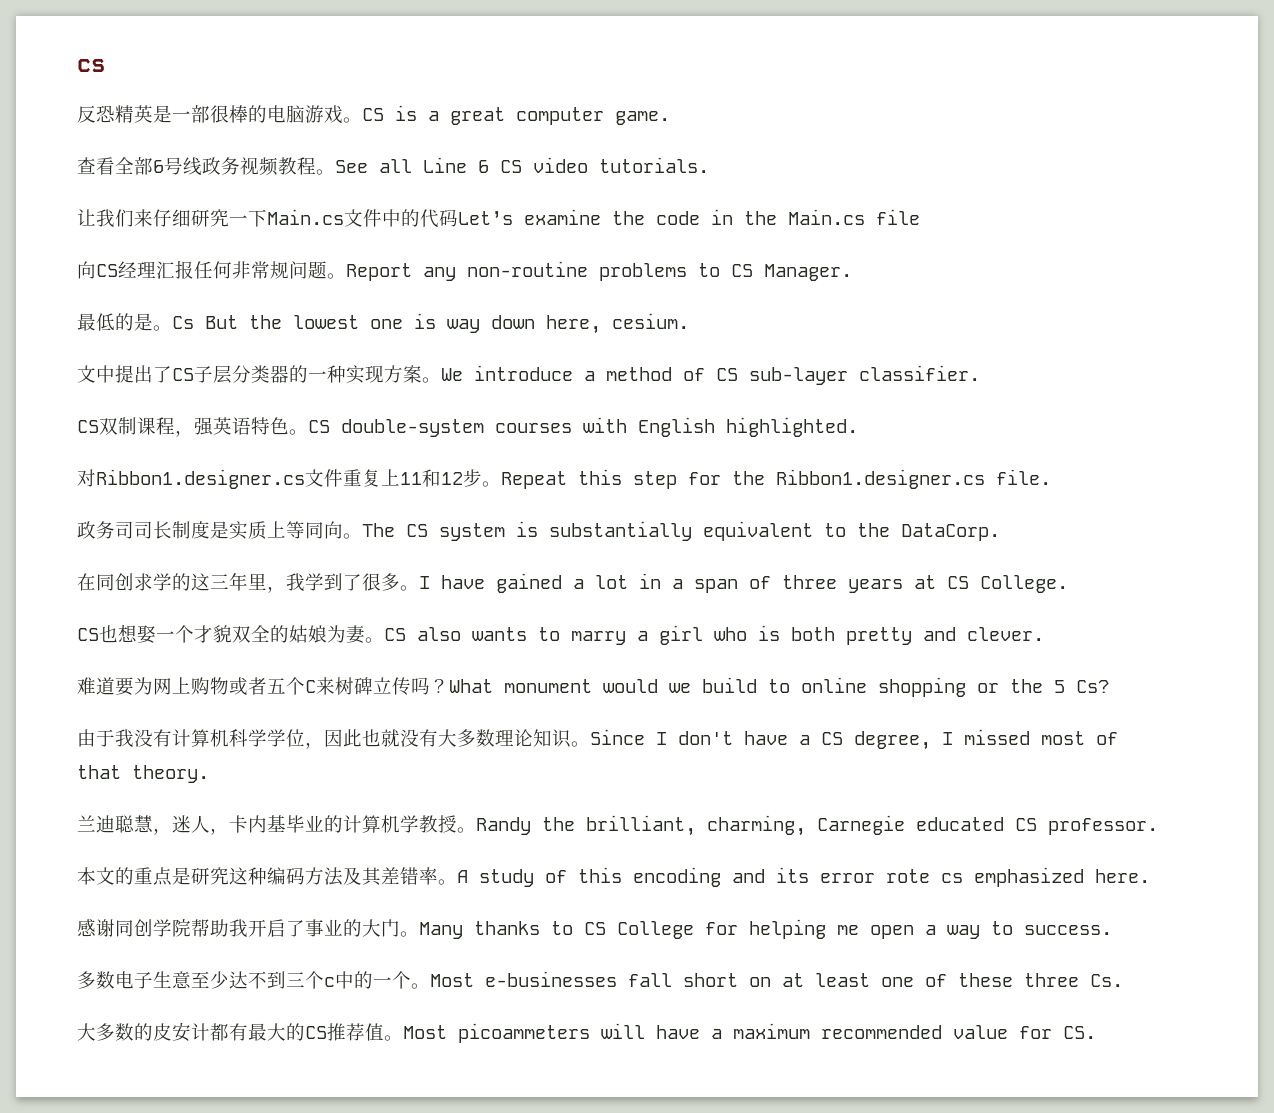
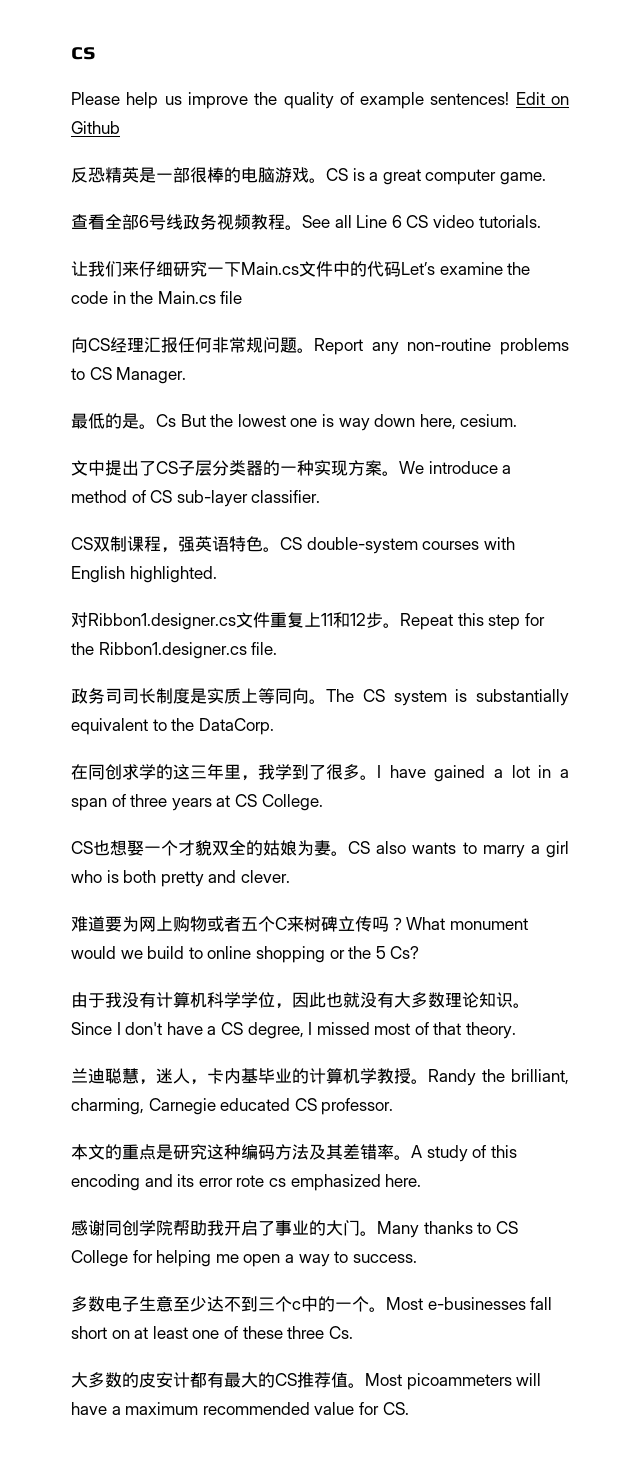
[77,59,105,72] cs -> [71,47,96,60] [71,92,569,109] [71,121,120,134] cs // Please help us improve the quality of example sentences! Edit on Github

